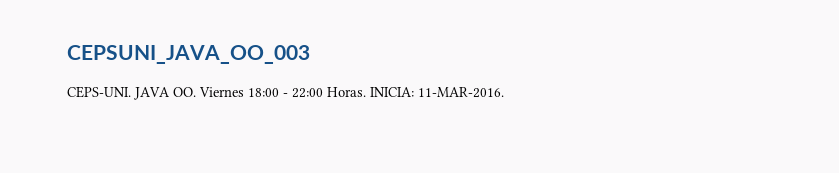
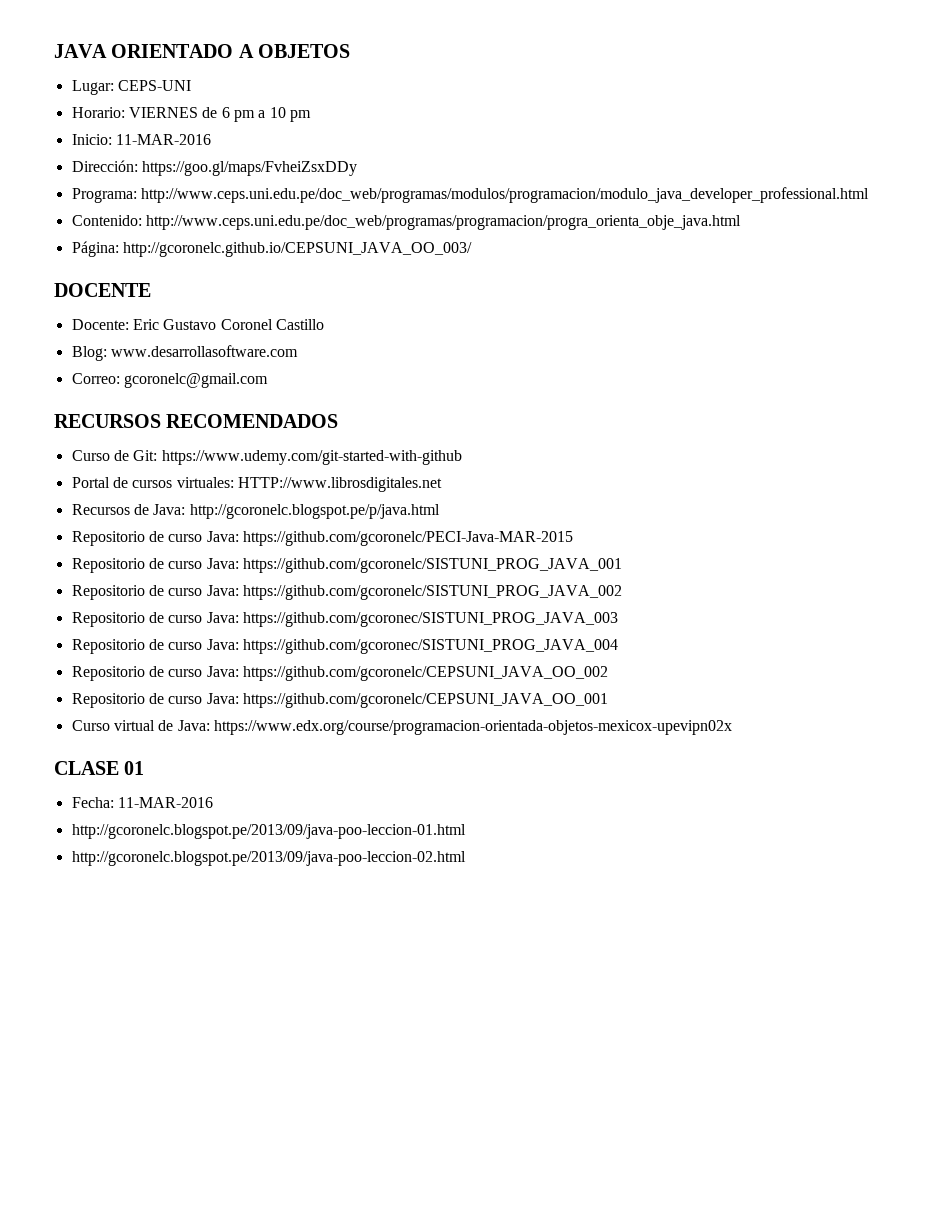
[67,45,310,64] [67,86,504,100] CEPSUNI_JAVA_OO_003 // CEPS-UNI. JAVA OO. Viernes 18:00 - 22:00 Horas. INICIA: 11-MAR-2016. -> [54,44,351,58] [71,80,191,95] [71,107,311,122] [71,134,211,145] [71,160,357,176] [71,187,869,203] [71,215,741,230] [71,241,472,257] [54,283,151,297] [71,319,324,330] [71,345,298,361] [71,373,268,388] [54,414,339,428] [71,450,462,465] [71,477,442,492] [71,504,440,519] [71,531,573,546] [71,558,622,573] [71,585,622,600] [71,612,618,627] [71,639,618,654] [71,666,608,681] [71,693,608,708] [71,720,732,735] [54,761,145,775] [71,797,213,808] [71,824,466,839] [71,851,466,866] JAVA ORIENTADO A OBJETOS // Lugar: CEPS-UNI // Horario: VIERNES de 6 pm a 10 pm // Inicio: 11-MAR-2016 // Dirección: https://goo.gl/maps/FvheiZsxDDy // Programa: http://www.ceps.uni.edu.pe/doc_web/programas/modulos/programacion/modulo_java_developer_professional.html // Contenido: http://www.ceps.uni.edu.pe/doc_web/programas/programacion/progra_orienta_obje_java.html // Página: http://gcoronelc.github.io/CEPSUNI_JAVA_OO_003/ // DOCENTE // Docente: Eric Gustavo Coronel Castillo // Blog: www.desarrollasoftware.com // Correo: gcoronelc@gmail.com // RECURSOS RECOMENDADOS // Curso de Git: https://www.udemy.com/git-started-with-github // Portal de cursos virtuales: HTTP://www.librosdigitales.net // Recursos de Java: http://gcoronelc.blogspot.pe/p/java.html // Repositorio de curso Java: https://github.com/gcoronelc/PECI-Java-MAR-2015 // Repositorio de curso Java: https://github.com/gcoronelc/SISTUNI_PROG_JAVA_001 // Repositorio de curso Java: https://github.com/gcoronelc/SISTUNI_PROG_JAVA_002 // Repositorio de curso Java: https://github.com/gcoronec/SISTUNI_PROG_JAVA_003 // Repositorio de curso Java: https://github.com/gcoronec/SISTUNI_PROG_JAVA_004 // Repositorio de curso Java: https://github.com/gcoronelc/CEPSUNI_JAVA_OO_002 // Repositorio de curso Java: https://github.com/gcoronelc/CEPSUNI_JAVA_OO_001 // Curso virtual de Java: https://www.edx.org/course/programacion-orientada-objetos-mexicox-upevipn02x // CLASE 01 // Fecha: 11-MAR-2016 // http://gcoronelc.blogspot.pe/2013/09/java-poo-leccion-01.html // http://gcoronelc.blogspot.pe/2013/09/java-poo-leccion-02.html

